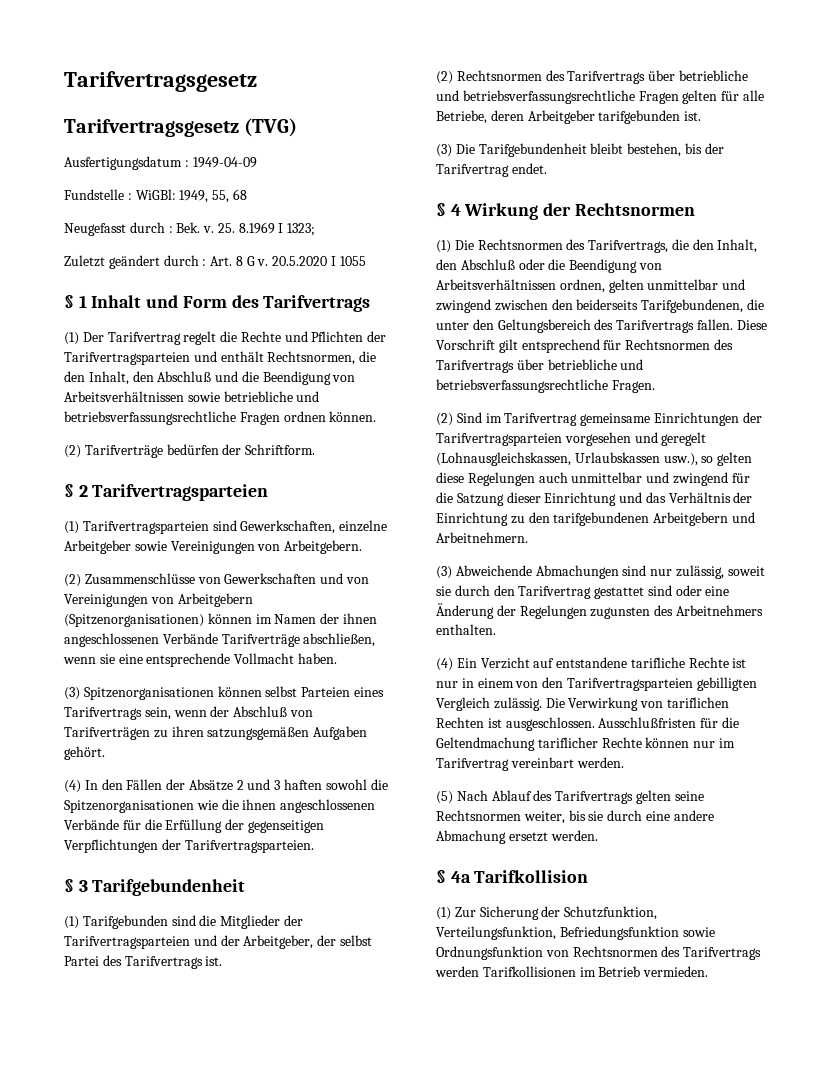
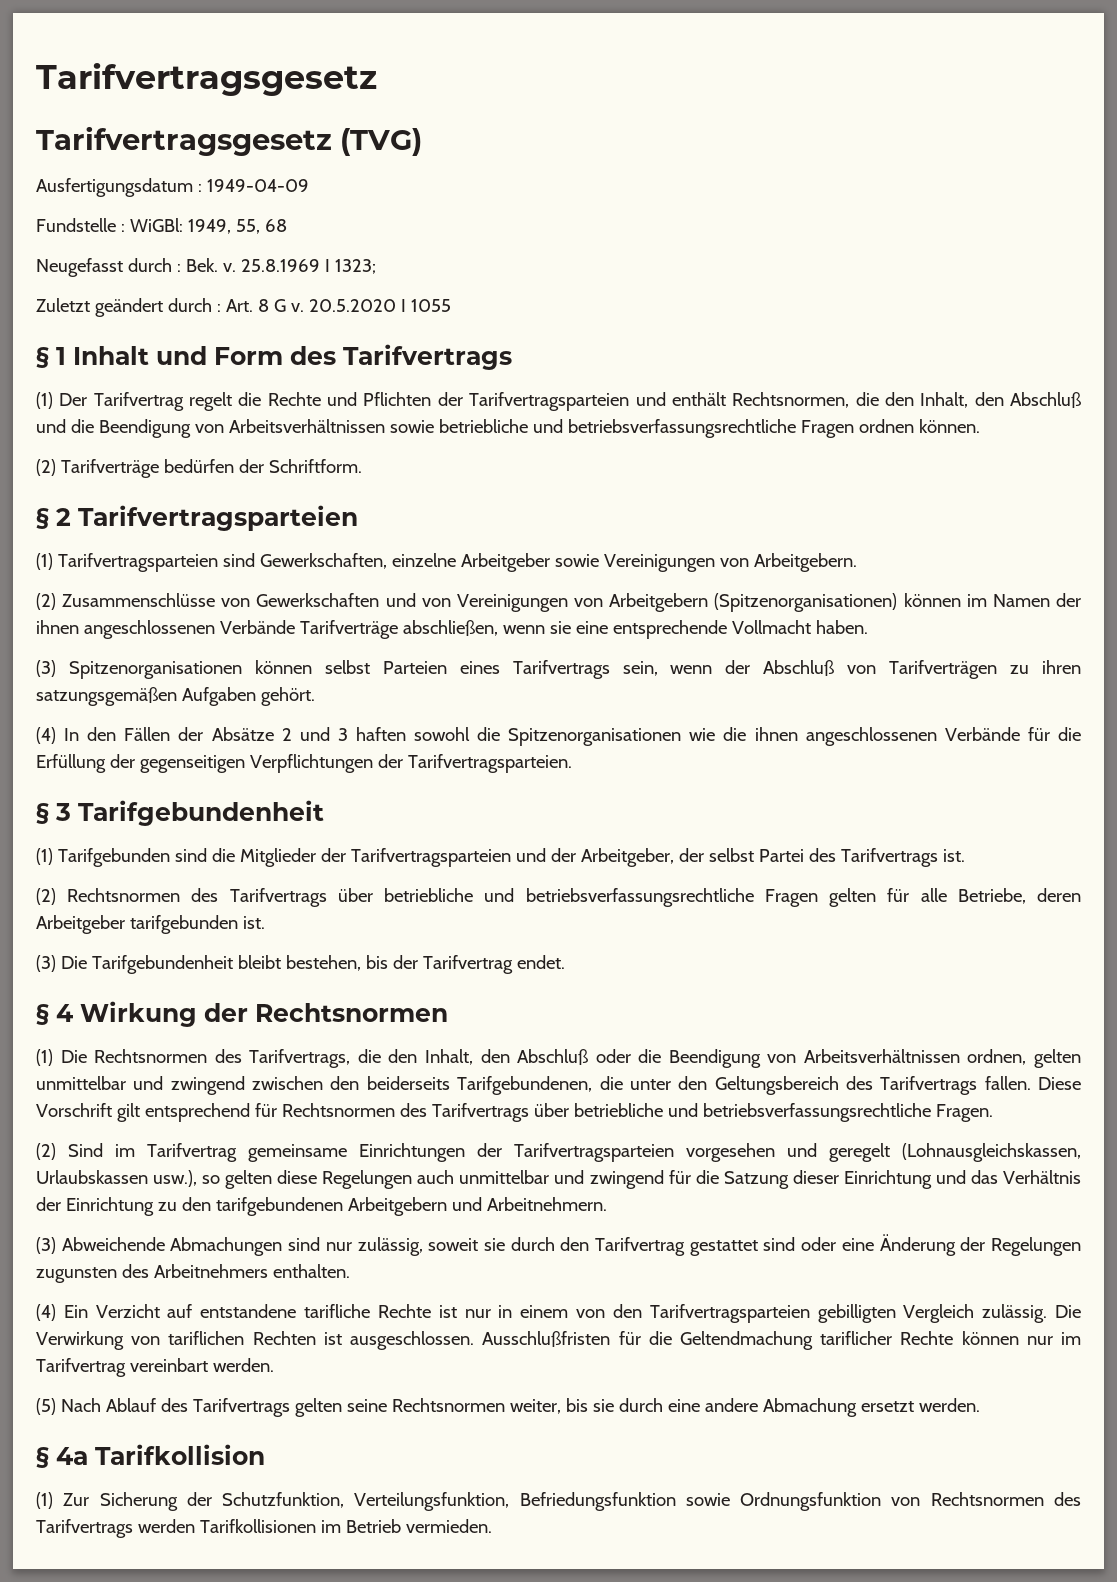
[217,222,275,234] 25. 8.1969 -> [240,259,320,272] 25.8.1969

